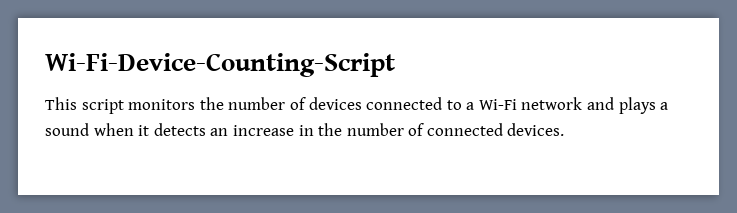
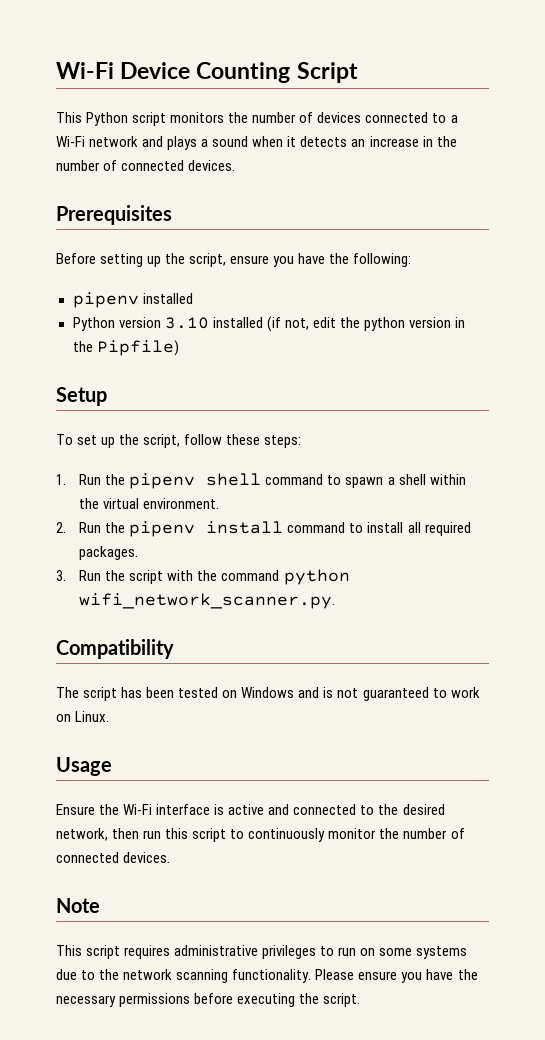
[45,53,395,77] [45,97,77,110] Wi-Fi-Device-Counting-Script // This -> [56,62,358,83] [56,112,129,126] Wi-Fi Device Counting Script // This Python
(565, 129) none -> [56,205,172,225] [56,253,412,267] [72,292,193,308] [72,316,466,332] [72,340,179,356] [56,387,107,406] [56,434,302,448] [56,473,466,489] [79,498,220,509] [56,521,471,537] [79,546,139,560] [56,569,350,585] [79,593,336,609] [56,639,174,659] [56,687,480,701] [56,711,110,722] [56,757,112,776] [56,804,445,815] [56,828,465,842] [56,852,171,863] [56,898,100,913] [56,945,468,959] [56,969,478,983] [56,993,361,1007] // Prerequisites // Before setting up the script, ensure you have the following: // pipenv installed // Python version 3.10 installed (if not, edit the python version in the Pipfile) // Setup // To set up the script, follow these steps: // 1. Run the pipenv shell command to spawn a shell within the virtual environment. // 2. Run the pipenv install command to install all required packages. // 3. Run the script with the command python wifi_network_scanner.py. // Compatibility // The script has been tested on Windows and is not guaranteed to work on Linux. // Usage // Ensure the Wi-Fi interface is active and connected to the desired network, then run this script to continuously monitor the number of connected devices. // Note // This script requires administrative privileges to run on some systems due to the network scanning functionality. Please ensure you have the necessary permissions before executing the script.

